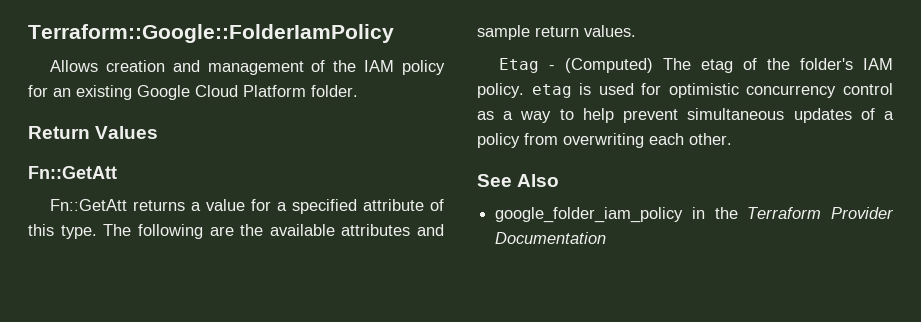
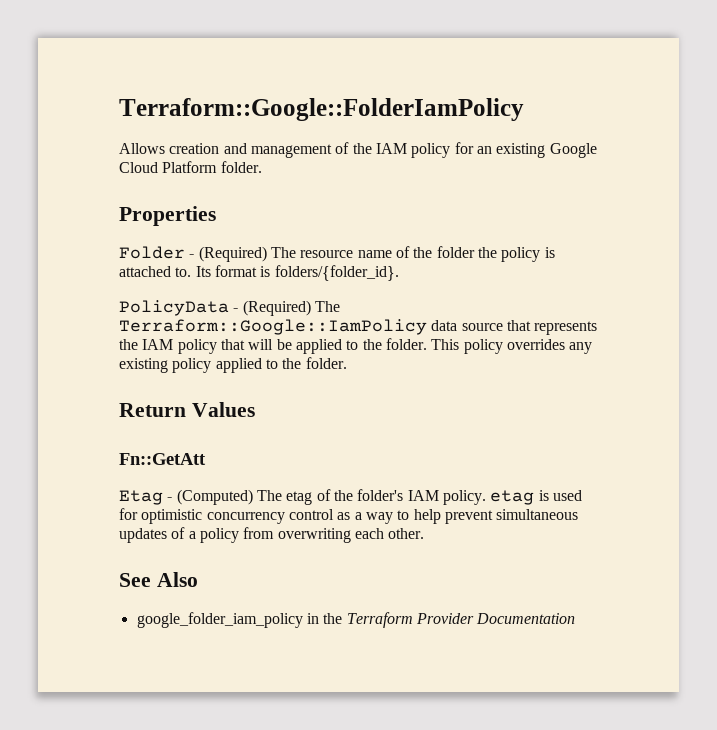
[28,126,159,139] [28,166,117,179] [50,199,444,214] [28,224,444,239] [477,25,636,40] Return Values // Fn::GetAtt // Fn::GetAtt returns a value for a specified attribute of this type. The following are the available attributes and sample return values. -> [119,206,216,226] [119,246,555,262] [119,265,399,281] [119,300,340,316] [119,319,598,335] [119,338,593,354] [119,357,347,373] [119,402,255,417] [119,453,206,465] Properties // Folder - (Required) The resource name of the folder the policy is attached to. Its format is folders/{folder_id}. // PolicyData - (Required) The Terraform::Google::IamPolicy data source that represents the IAM policy that will be applied to the folder. This policy overrides any existing policy applied to the folder. // Return Values // Fn::GetAtt

